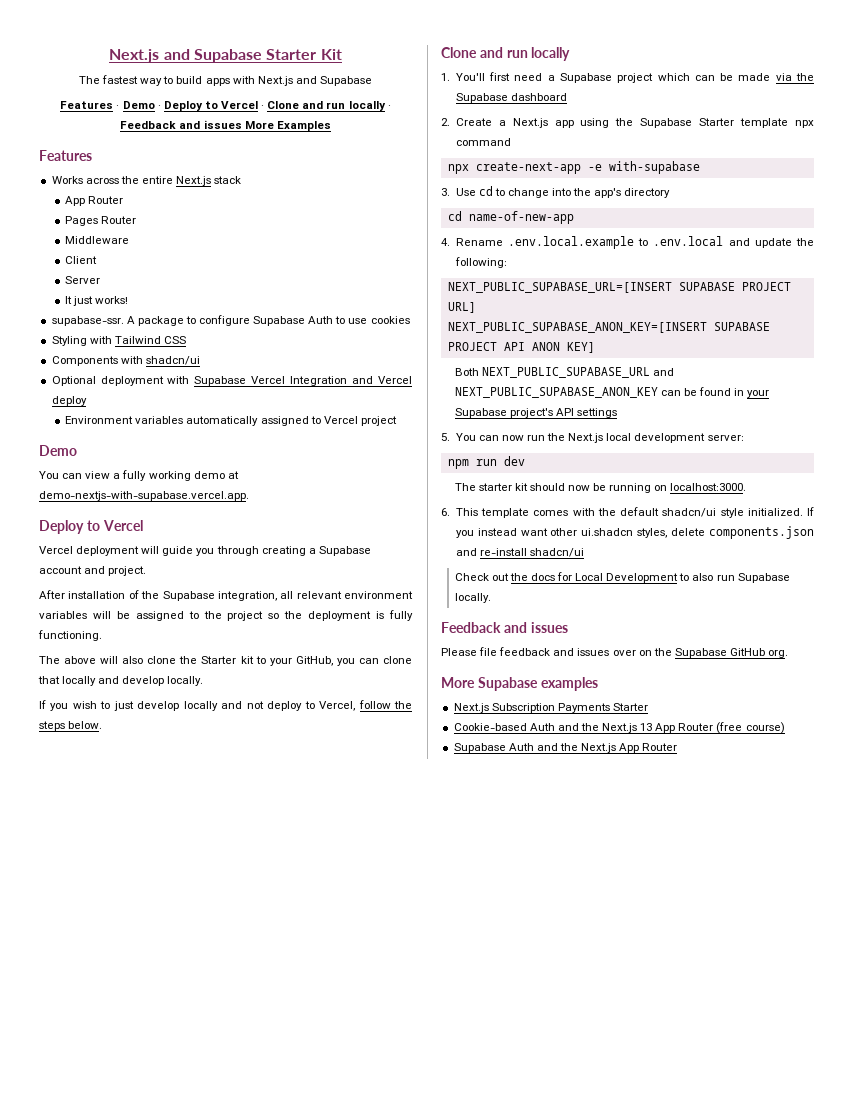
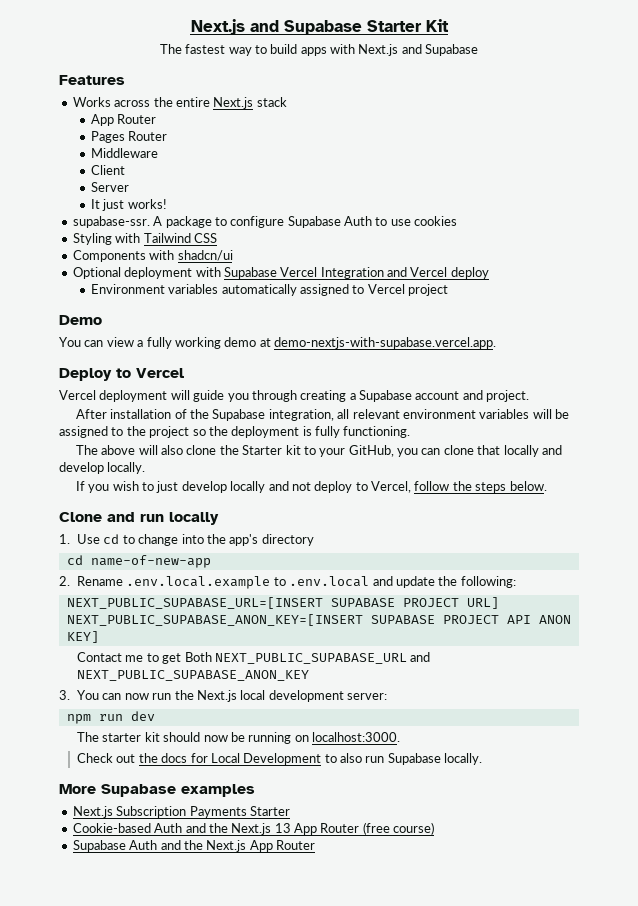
[60,101,391,111] [120,120,331,131] // Features · Demo · Deploy to Vercel · Clone and run locally · Feedback and issues More Examples -> (479, 50) none
[455,72,814,83] [455,93,567,103] [441,118,814,128] [455,138,511,146] [447,161,700,174] [441,188,450,196] You'll first need a Supabase project which can be made via the Supabase dashboard // 2. Create a Next.js app using the Supabase Starter template npx command // npx create-next-app -e with-supabase // 3. -> (70, 539) none
[441,238,450,246] 4. -> [59,576,70,586] 2.
(595, 347) none -> [77,652,182,664] Contact me to get
[660,387,770,398] [454,408,617,418] [441,433,450,441] can be found in your Supabase project's API settings // 5. -> [59,690,70,700] // 3.
[441,507,814,518] [455,526,814,539] [455,548,584,557] // 6. This template comes with the default shadcn/ui style initialized. If you instead want other ui.shadcn styles, delete components.json and re-install shadcn/ui -> (401, 737) none
[441,622,568,633] [441,647,789,658] // Feedback and issues // Please file feedback and issues over on the Supabase GitHub org. -> (483, 759) none

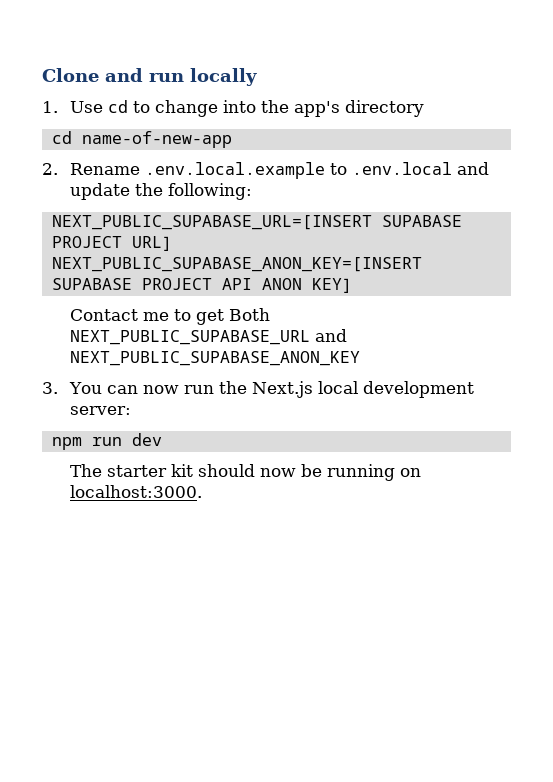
[190,19,449,35] [159,44,479,56] [59,75,125,85] [72,97,287,109] [90,114,157,126] [90,131,168,143] [90,148,158,158] [90,165,125,175] [90,182,129,192] [90,199,167,211] [72,216,458,228] [72,233,217,245] [72,250,233,262] [72,267,489,279] [90,284,449,296] [59,315,102,325] [59,337,496,349] [59,368,184,381] [59,390,530,402] [75,409,570,421] [59,426,411,438] [75,445,562,457] [59,462,146,474] [75,481,547,493] Next.js and Supabase Starter Kit // The fastest way to build apps with Next.js and Supabase // Features // Works across the entire Next.js stack // App Router // Pages Router // Middleware // Client // Server // It just works! // supabase-ssr. A package to configure Supabase Auth to use cookies // Styling with Tailwind CSS // Components with shadcn/ui // Optional deployment with Supabase Vercel Integration and Vercel deploy // Environment variables automatically assigned to Vercel project // Demo // You can view a fully working demo at demo-nextjs-with-supabase.vercel.app. // Deploy to Vercel // Vercel deployment will guide you through creating a Supabase account and project. // After installation of the Supabase integration, all relevant environment variables will be assigned to the project so the deployment is fully functioning. // The above will also clone the Starter kit to your GitHub, you can clone that locally and develop locally. // If you wish to just develop locally and not deploy to Vercel, follow the steps below. // -> (42, 75) none
[77,753,483,765] [59,784,255,797] [72,806,290,818] [72,822,435,835] [72,840,315,852] // Check out the docs for Local Development to also run Supabase locally. // More Supabase examples // Next.js Subscription Payments Starter // Cookie-based Auth and the Next.js 13 App Router (free course) // Supabase Auth and the Next.js App Router -> (203, 491) none

